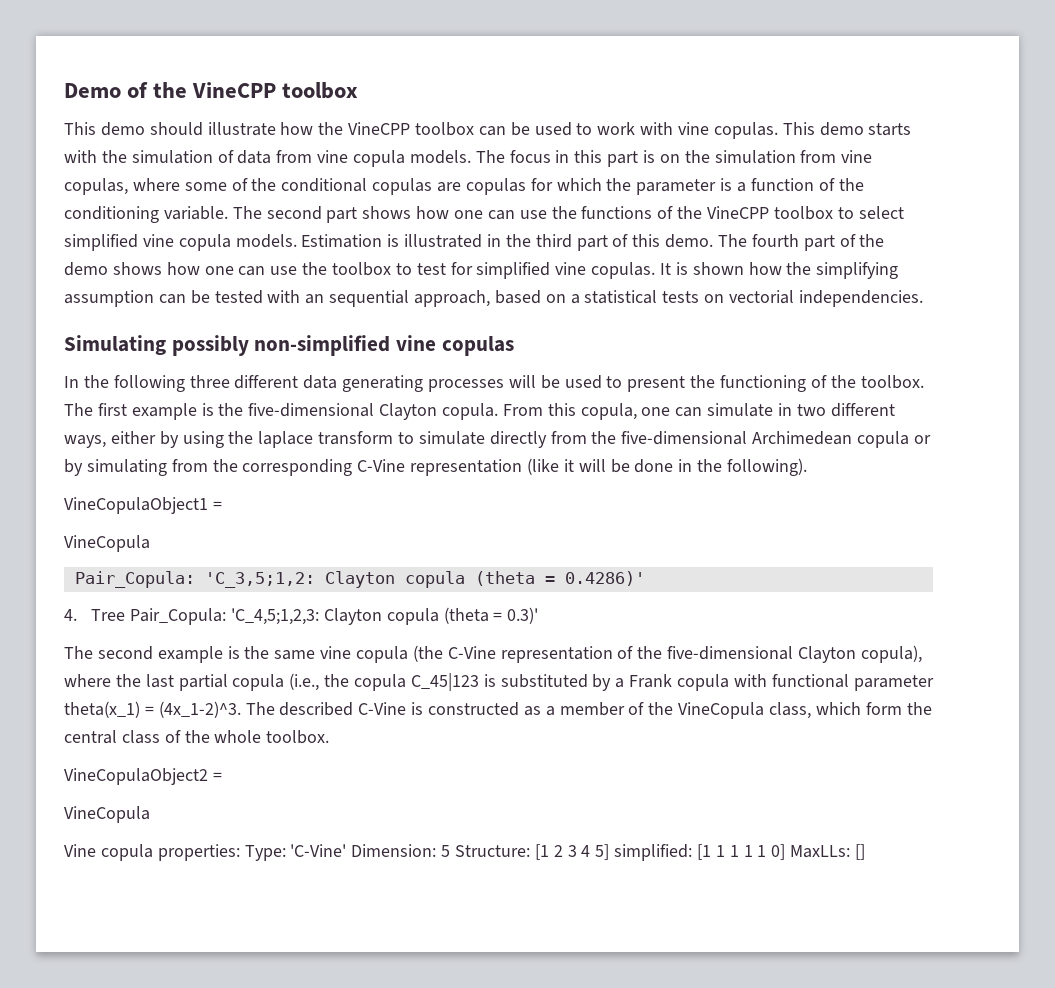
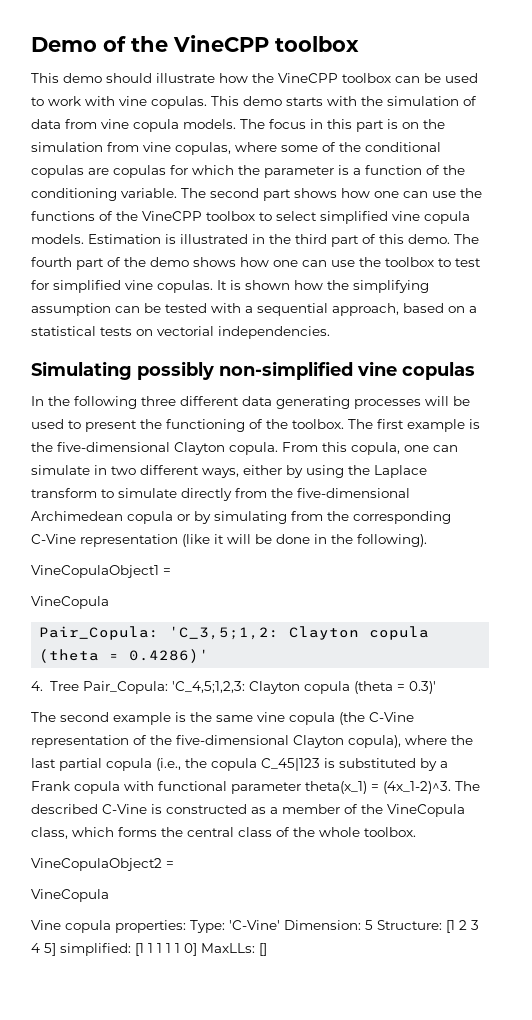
[305,294,325,304] an -> [245,306,253,313] a
[258,431,314,448] laplace -> [374,465,427,478] Laplace
[865,702,902,715] form -> [118,827,157,837] forms

